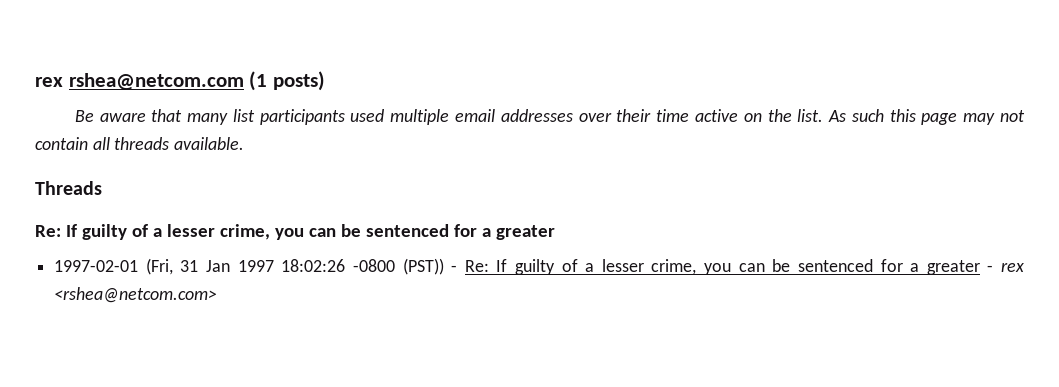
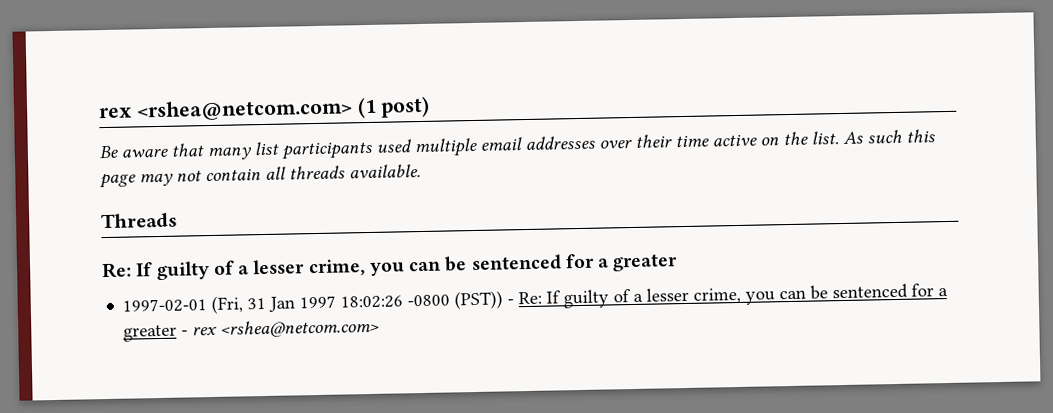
[35,71,325,91] rex rshea@netcom.com (1 posts) -> [99,95,431,122] rex <rshea@netcom.com> (1 post)

